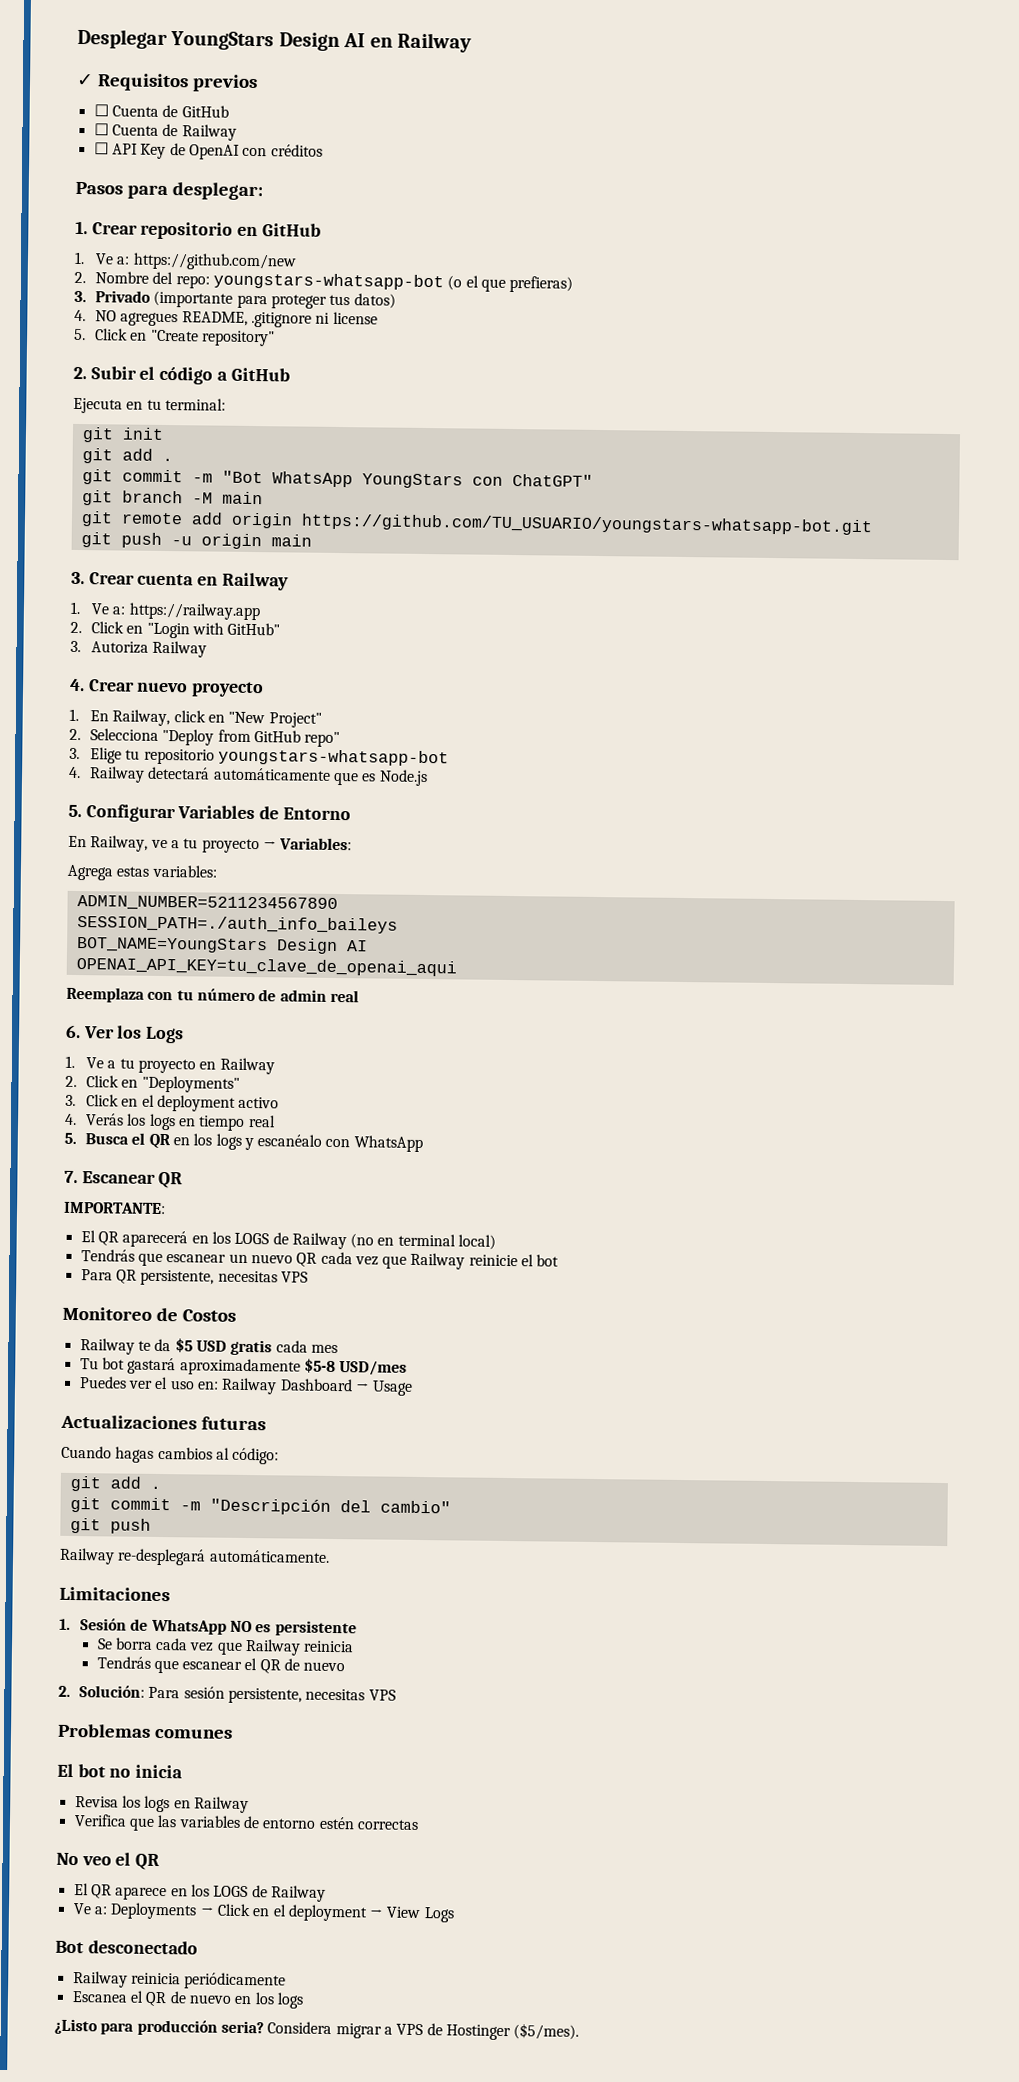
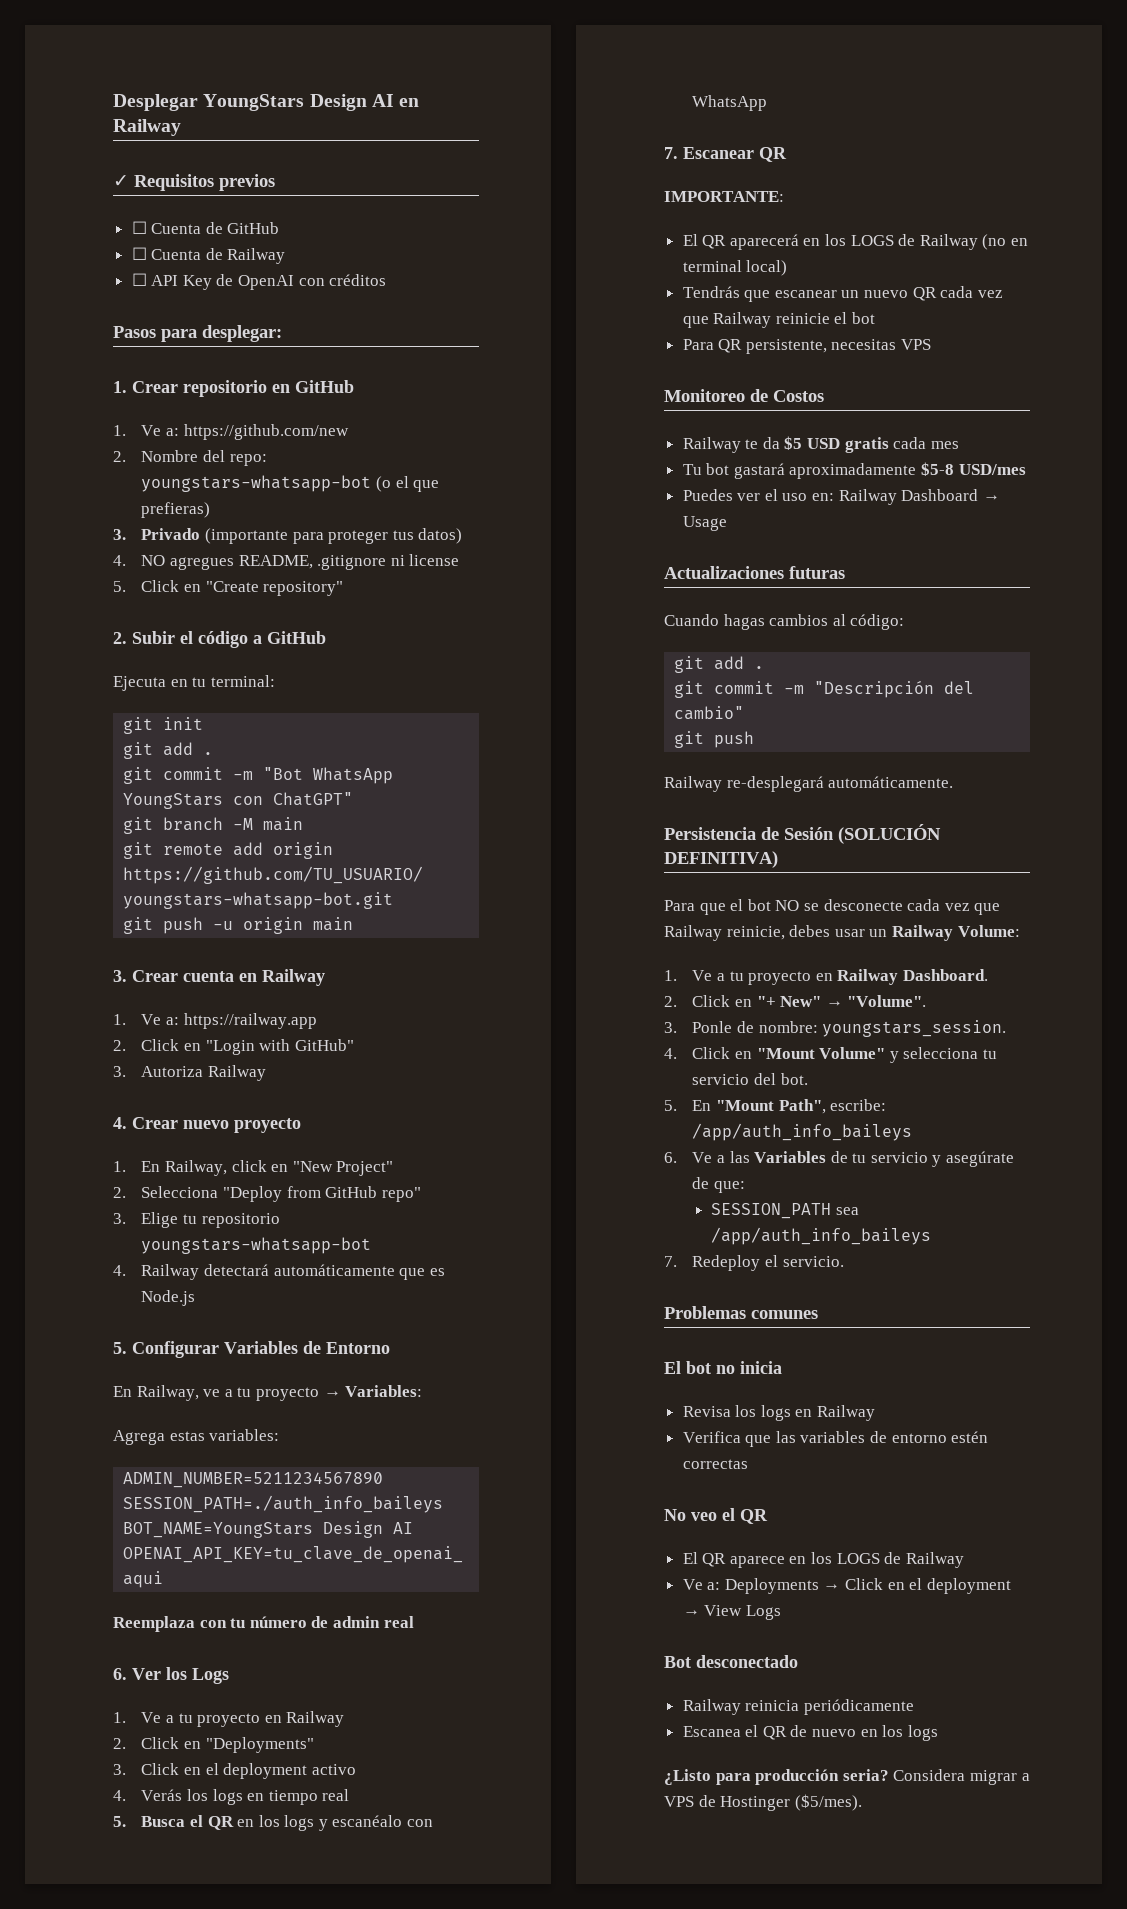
[59,1586,170,1602] [59,1618,357,1637] [96,1637,355,1656] [96,1656,346,1674] [58,1685,396,1704] Limitaciones // 1. Sesión de WhatsApp NO es persistente // Se borra cada vez que Railway reinicia // Tendrás que escanear el QR de nuevo // 2. Solución: Para sesión persistente, necesitas VPS -> [664,824,941,844] [664,851,778,868] [664,899,1001,915] [664,925,1020,941] [664,969,988,985] [664,995,927,1007] [664,1020,1007,1037] [664,1047,997,1063] [692,1073,808,1085] [664,1099,887,1114] [692,1123,913,1141] [664,1151,1015,1167] [692,1177,745,1193] [711,1203,859,1219] [711,1227,932,1245] [664,1255,844,1271] Persistencia de Sesión (SOLUCIÓN DEFINITIVA) // Para que el bot NO se desconecte cada vez que Railway reinicie, debes usar un Railway Volume: // 1. Ve a tu proyecto en Railway Dashboard. // 2. Click en "+ New" → "Volume". // 3. Ponle de nombre: youngstars_session. // 4. Click en "Mount Volume" y selecciona tu servicio del bot. // 5. En "Mount Path", escribe: /app/auth_info_baileys // 6. Ve a las Variables de tu servicio y asegúrate de que: // SESSION_PATH sea /app/auth_info_baileys // 7. Redeploy el servicio.

